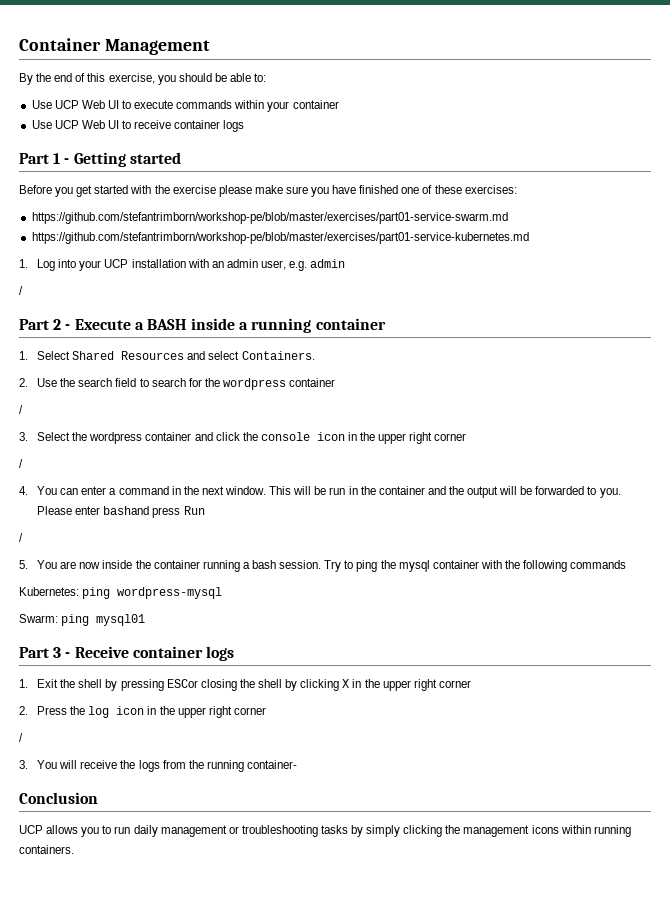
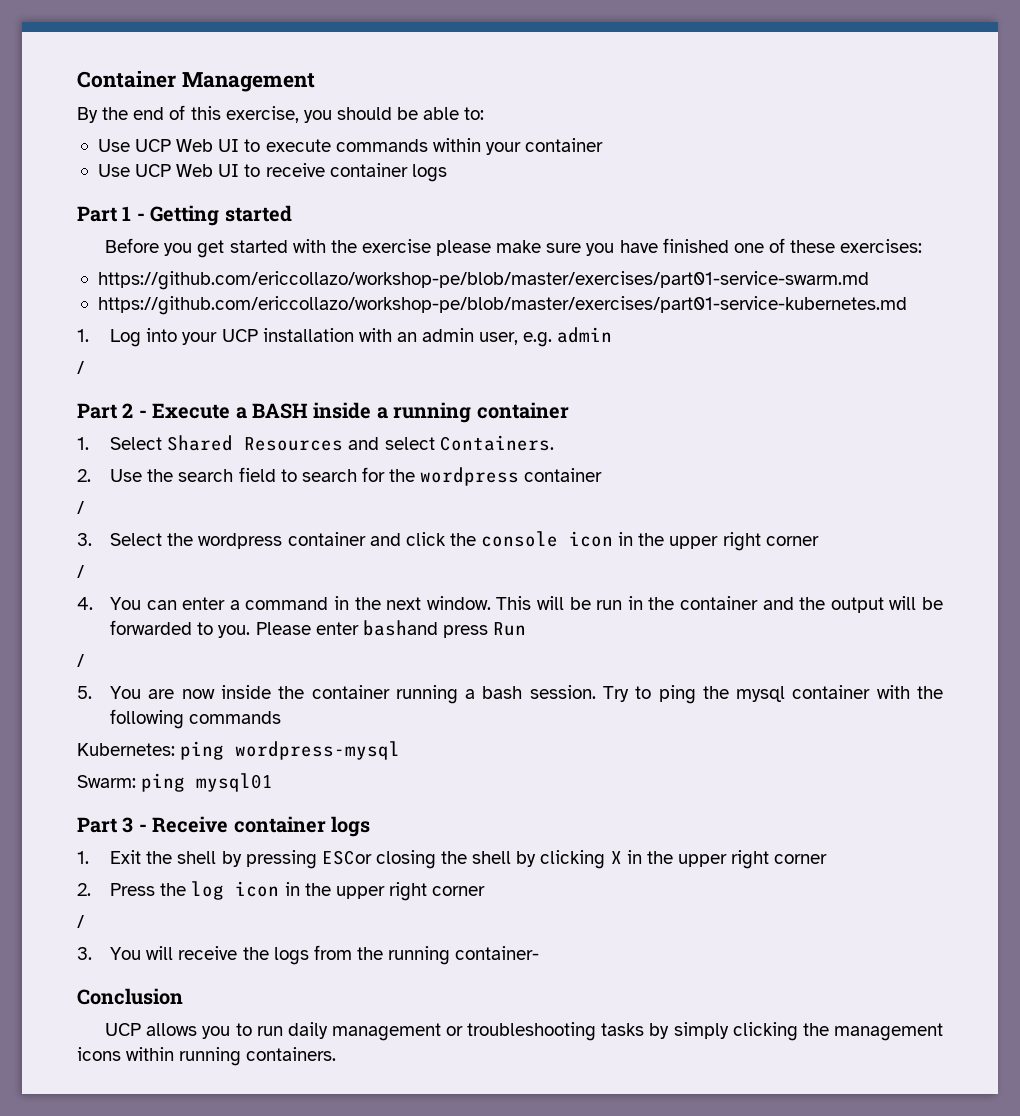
[31,212,508,224] [31,232,529,244] https://github.com/stefantrimborn/workshop-pe/blob/master/exercises/part01-service-swarm.md // https://github.com/stefantrimborn/workshop-pe/blob/master/exercises/part01-service-kubernetes.md -> [97,271,869,290] [97,296,907,315] https://github.com/ericcollazo/workshop-pe/blob/master/exercises/part01-service-swarm.md // https://github.com/ericcollazo/workshop-pe/blob/master/exercises/part01-service-kubernetes.md

